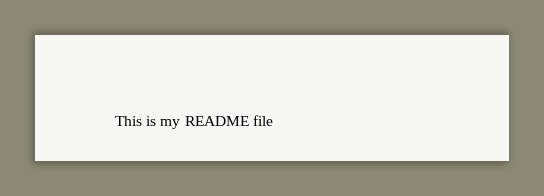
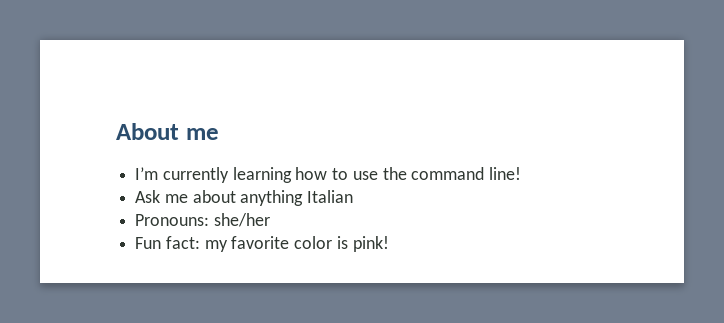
[115,115,273,129] This is my README file -> [116,123,219,140] [135,167,522,183] [135,190,354,206] [135,213,270,227] [135,236,389,252] About me // I’m currently learning how to use the command line! // Ask me about anything Italian // Pronouns: she/her // Fun fact: my favorite color is pink!

